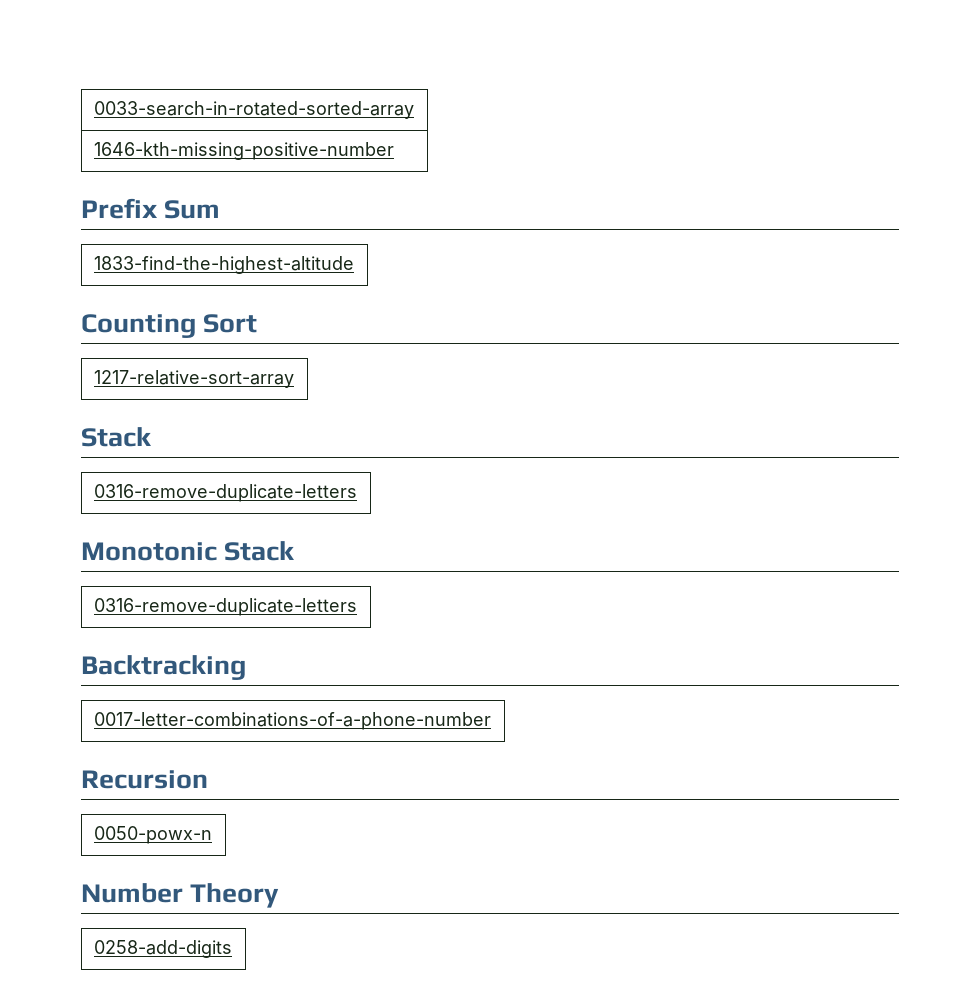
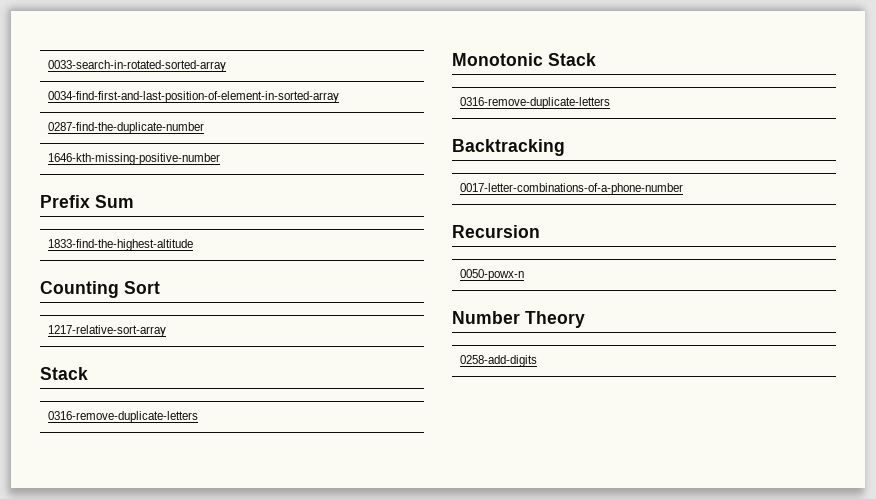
(414, 110) none -> [47,91,339,103] [47,122,204,134] // 0034-find-first-and-last-position-of-element-in-sorted-array // 0287-find-the-duplicate-number

